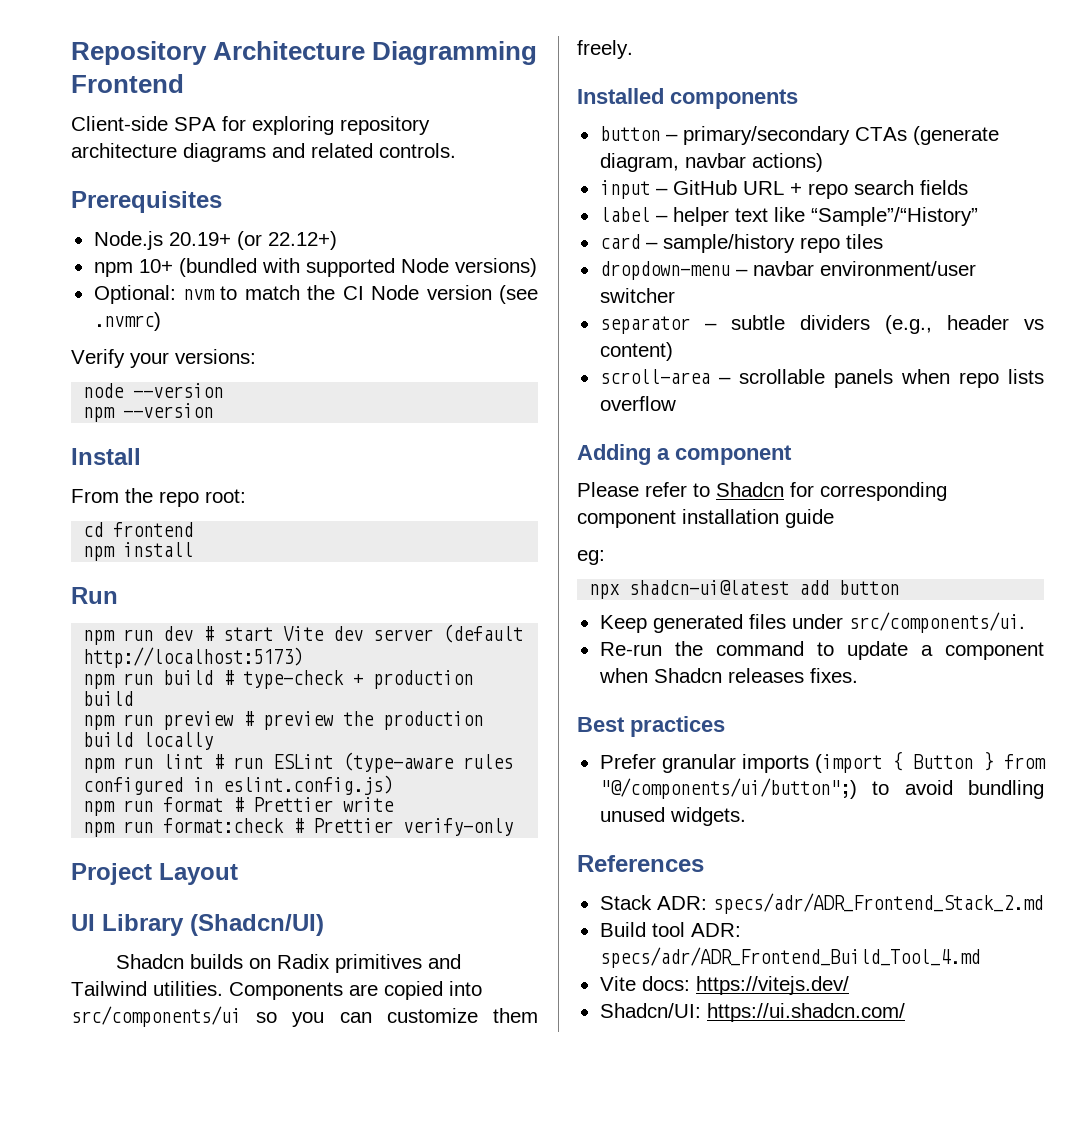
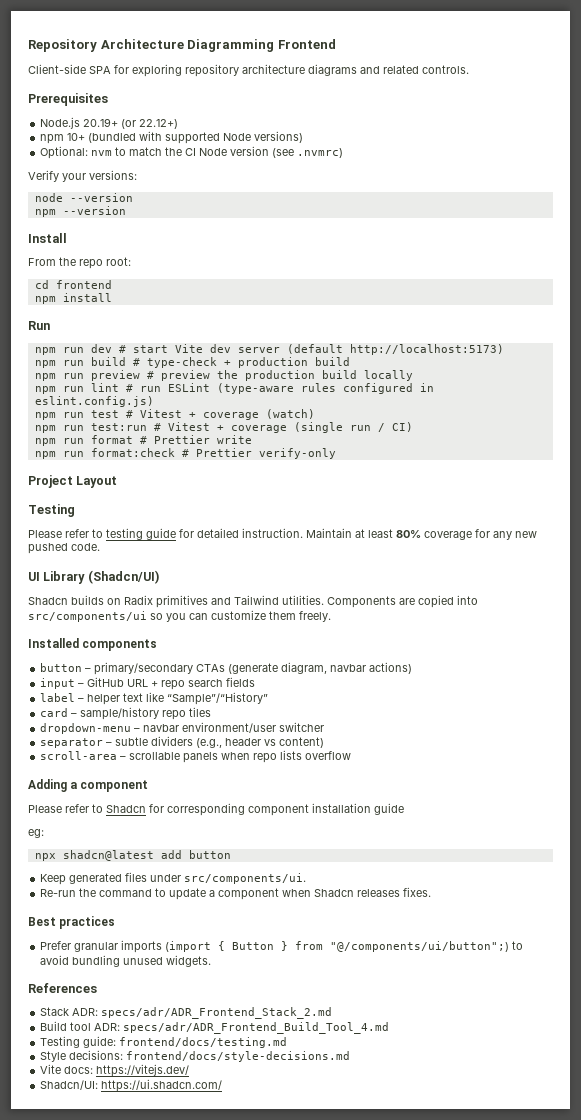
(394, 785) none -> [34,409,315,420] [34,422,413,433] // npm run test # Vitest + coverage (watch) // npm run test:run # Vitest + coverage (single run / CI)
(238, 874) none -> [28,504,75,517] [28,528,537,540] [28,543,100,554] // Testing // Please refer to testing guide for detailed instruction. Maintain at least 80% coverage for any new pushed code.
[629,580,790,595] shadcn-ui@latest -> [62,850,154,861] shadcn@latest
(980, 957) none -> [40,1036,288,1048] [40,1050,351,1062] // Testing guide: frontend/docs/testing.md // Style decisions: frontend/docs/style-decisions.md

